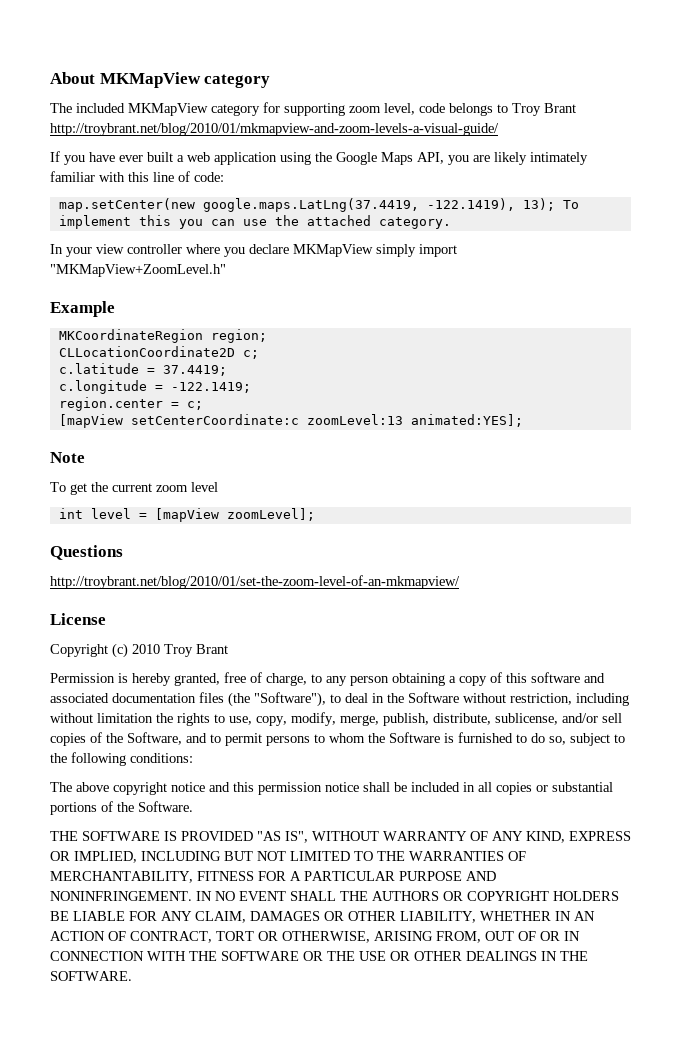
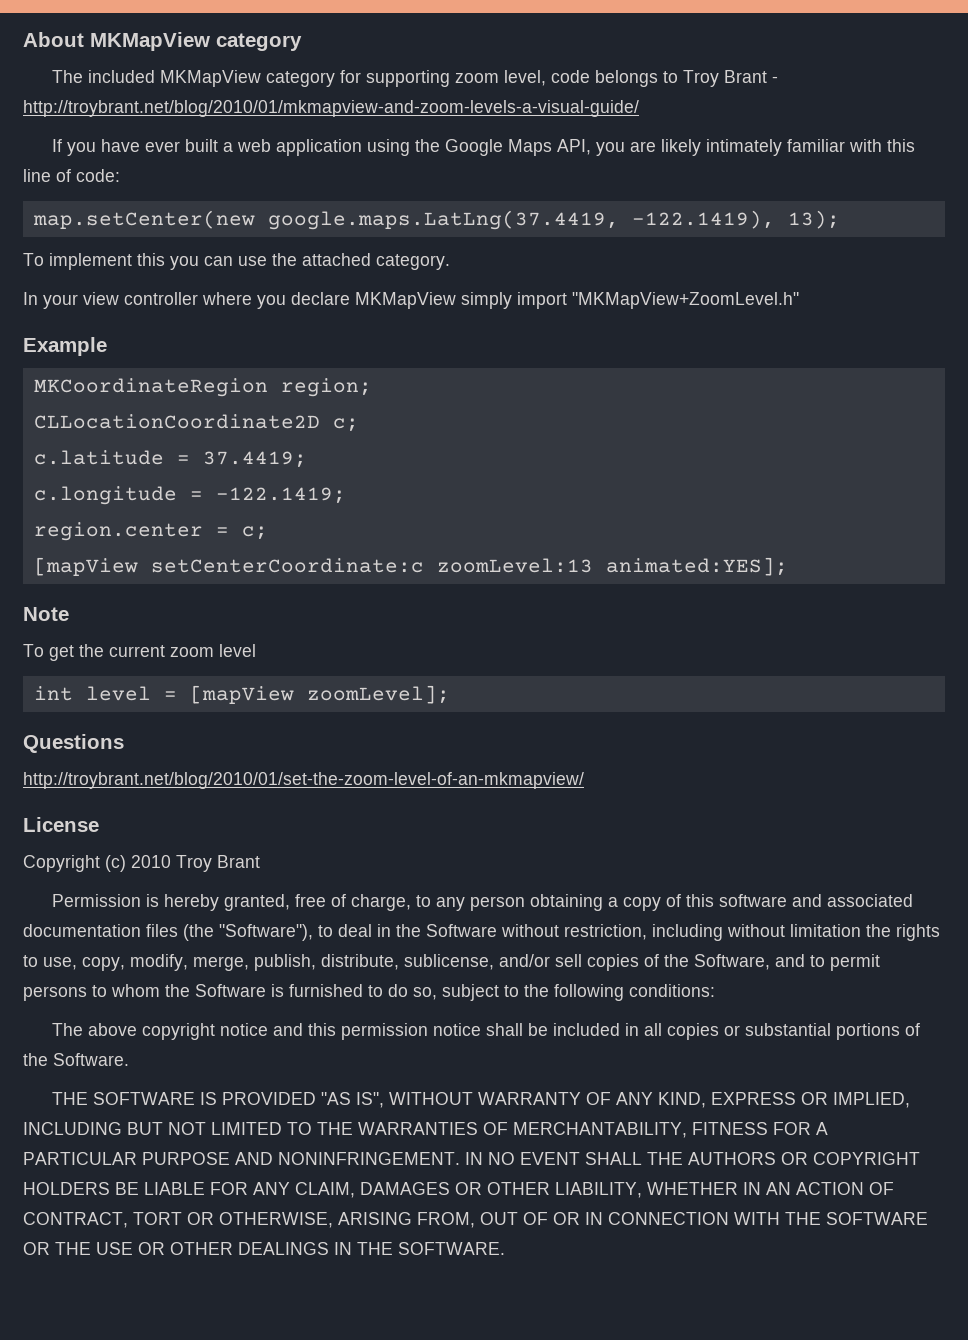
(576, 108) none -> [772,76,779,83] -
(555, 204) none -> (840, 219) //

